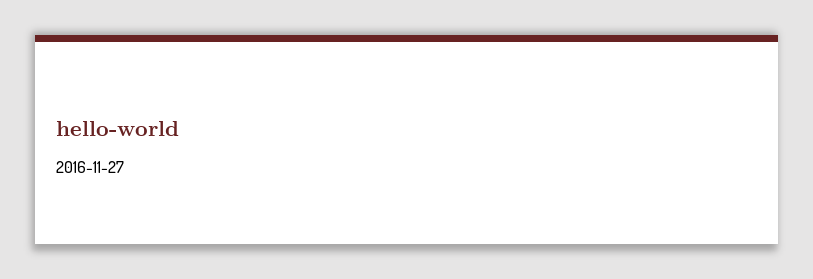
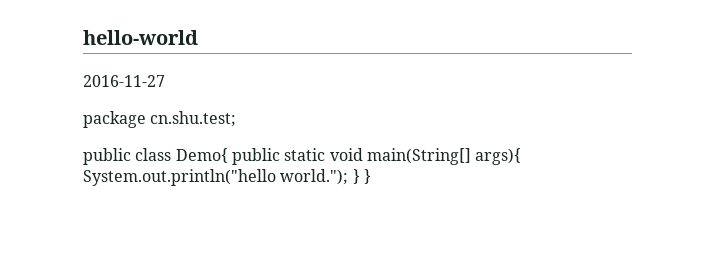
(124, 167) none -> [83,111,237,128] [83,148,522,165] [83,169,371,186] // package cn.shu.test; // public class Demo{ public static void main(String[] args){ System.out.println("hello world."); } }

